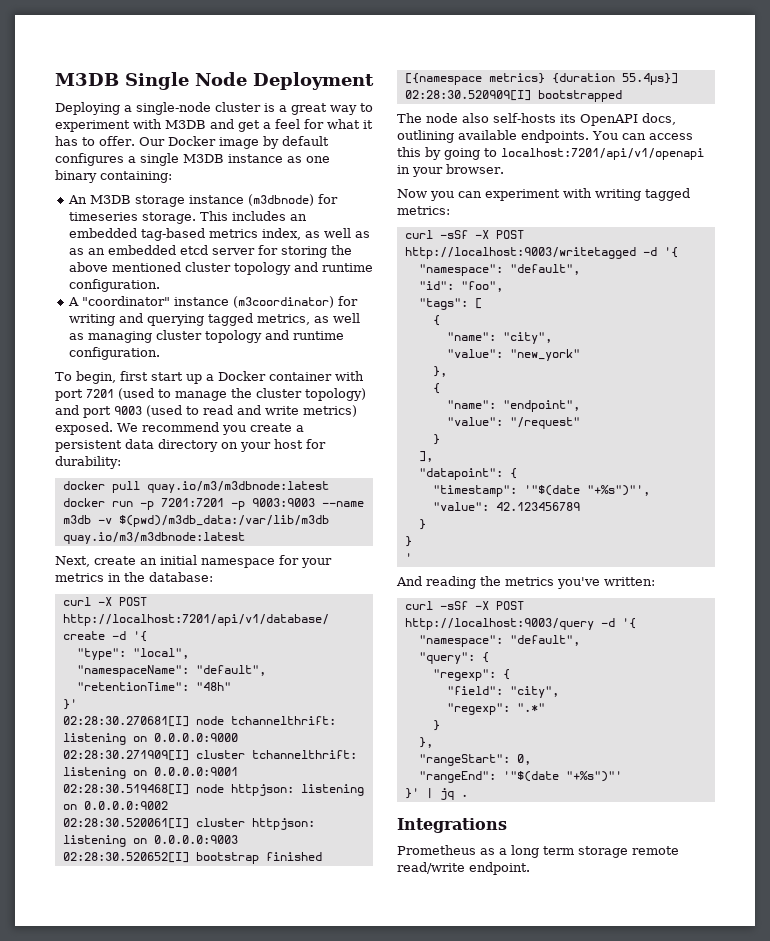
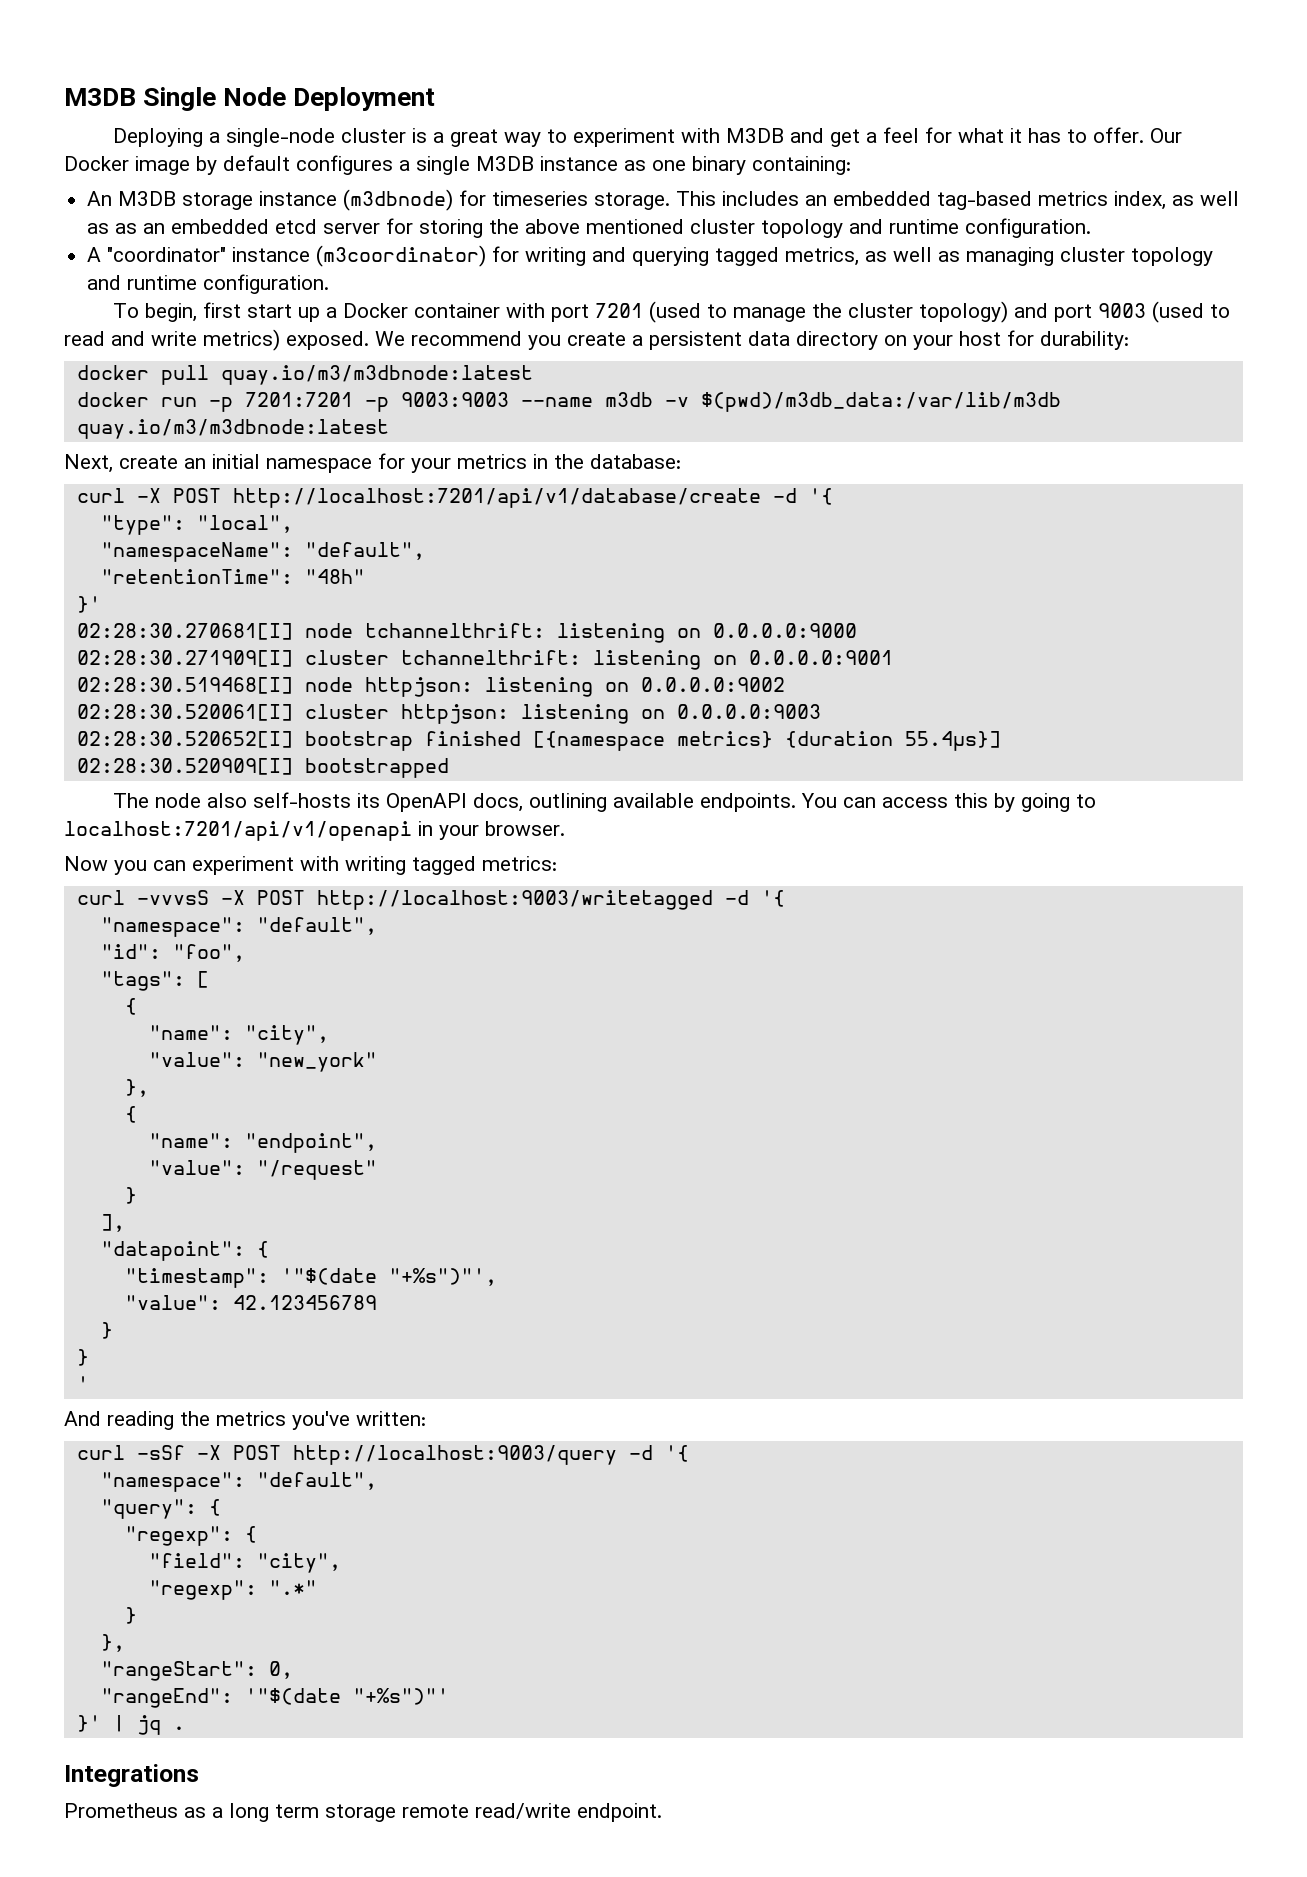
[439,230,468,239] -sSf -> [136,890,209,905] -vvvsS

